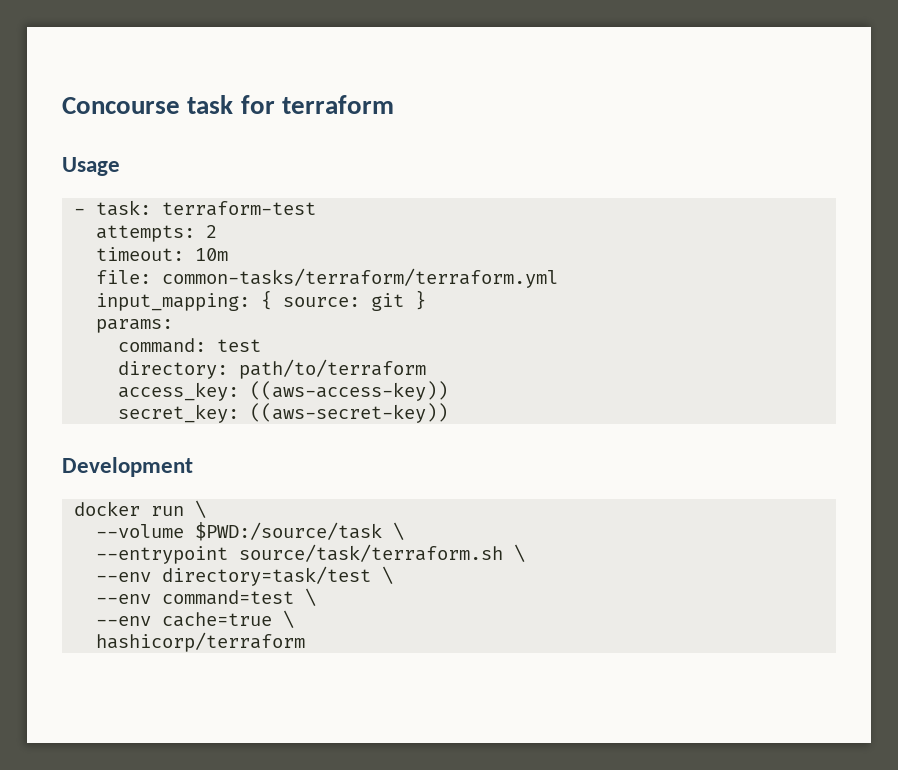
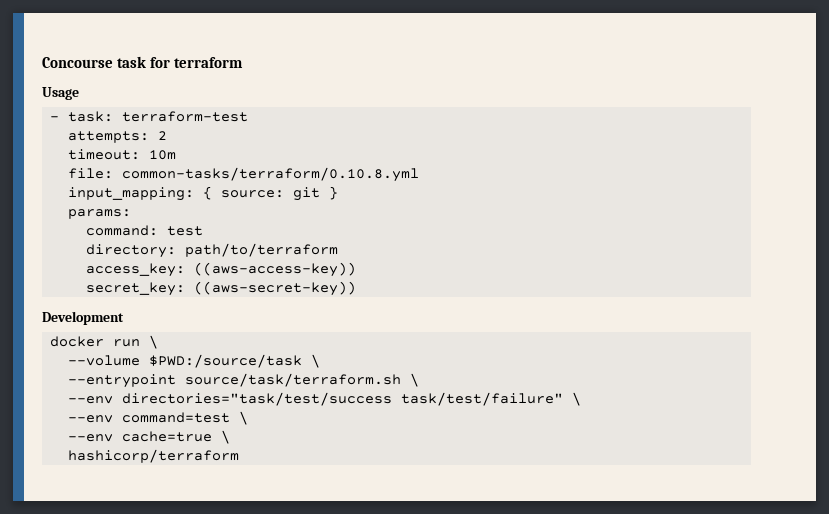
[162,268,558,288] common-tasks/terraform/terraform.yml -> [121,167,419,182] common-tasks/terraform/0.10.8.yml
[162,566,371,586] directory=task/test -> [121,392,563,406] directories="task/test/success task/test/failure"

